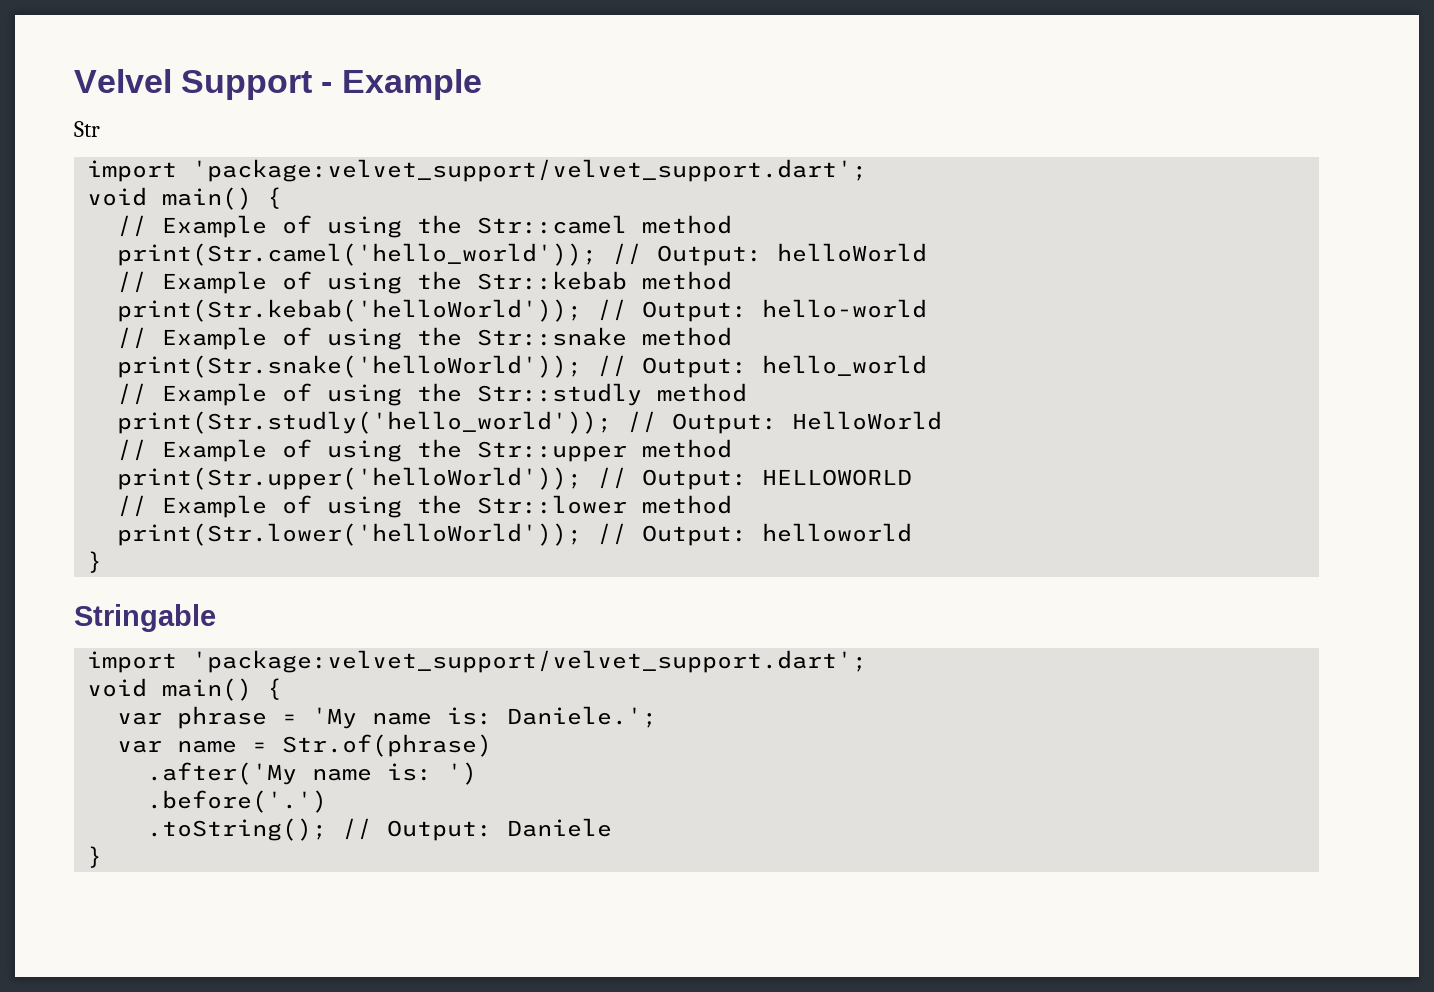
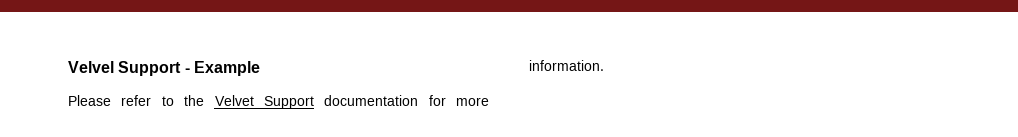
[74,121,100,137] [87,159,868,182] [87,187,283,210] [117,215,733,238] [117,243,928,266] [117,271,733,294] [117,299,928,322] [117,327,733,350] [117,355,928,378] [117,383,748,406] [117,411,943,434] [117,439,733,462] [117,467,913,490] [117,495,733,518] [117,523,913,546] [87,551,103,573] [74,604,216,632] [87,650,868,673] [87,678,283,701] [117,706,658,729] [117,734,493,757] [147,762,478,785] [147,790,328,813] [147,818,613,841] [87,846,103,868] Str // import 'package:velvet_support/velvet_support.dart'; // void main() { // // Example of using the Str::camel method // print(Str.camel('hello_world')); // Output: helloWorld // // Example of using the Str::kebab method // print(Str.kebab('helloWorld')); // Output: hello-world // // Example of using the Str::snake method // print(Str.snake('helloWorld')); // Output: hello_world // // Example of using the Str::studly method // print(Str.studly('hello_world')); // Output: HelloWorld // // Example of using the Str::upper method // print(Str.upper('helloWorld')); // Output: HELLOWORLD // // Example of using the Str::lower method // print(Str.lower('helloWorld')); // Output: helloworld // } // Stringable // import 'package:velvet_support/velvet_support.dart'; // void main() { // var phrase = 'My name is: Daniele.'; // var name = Str.of(phrase) // .after('My name is: ') // .before('.') // .toString(); // Output: Daniele // } -> [68,95,489,109] [529,60,604,71] Please refer to the Velvet Support documentation for more information.

